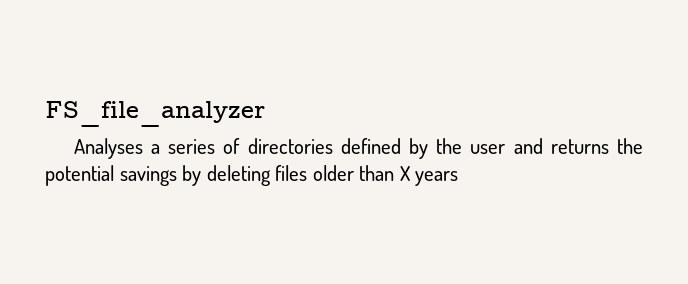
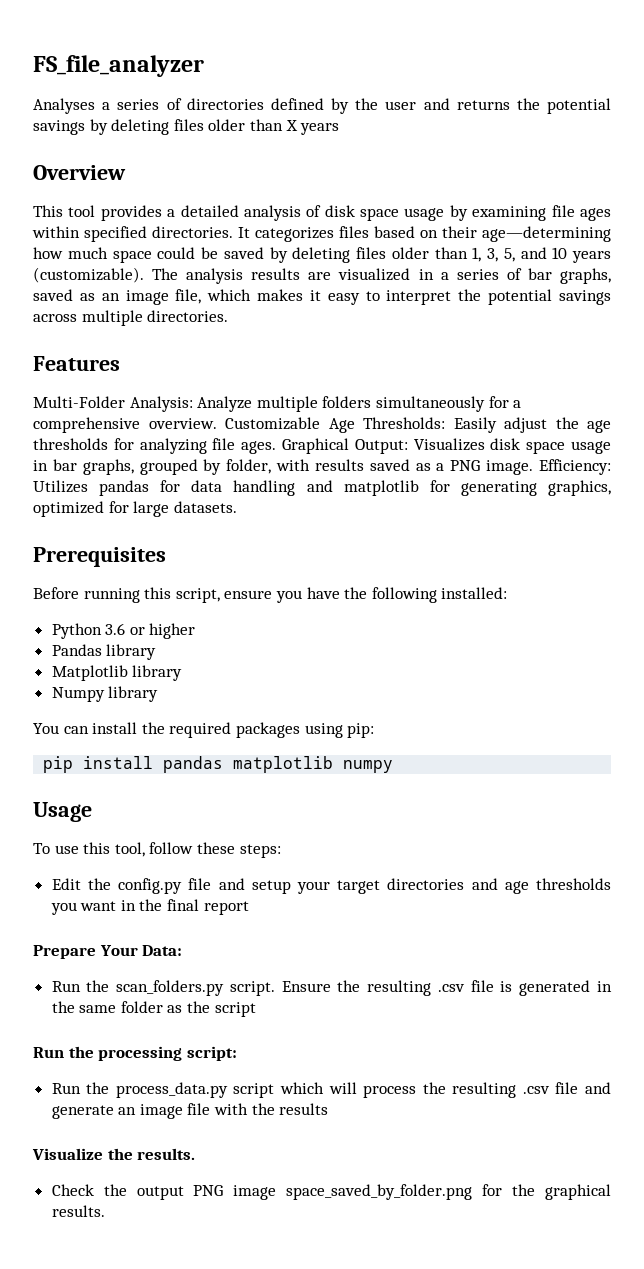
(459, 178) none -> [33,165,126,180] [33,205,611,221] [32,226,611,242] [33,247,611,263] [33,267,611,284] [33,289,611,305] [33,310,229,326] [33,356,120,371] [33,396,522,412] [33,417,611,433] [33,438,611,454] [33,459,612,475] [33,480,611,496] [33,501,237,517] [33,547,166,567] [33,587,508,603] [51,623,196,639] [51,644,157,660] [51,665,183,681] [51,686,159,702] [33,722,375,738] [43,756,394,773] [33,802,92,822] [33,842,281,858] [51,878,611,894] [50,899,249,915] [33,945,183,959] [51,980,612,996] [51,1001,256,1017] [33,1046,237,1061] [51,1082,611,1098] [51,1103,329,1119] [32,1148,196,1160] [51,1184,611,1200] [51,1205,105,1217] // Overview // This tool provides a detailed analysis of disk space usage by examining file ages within specified directories. It categorizes files based on their age—determining how much space could be saved by deleting files older than 1, 3, 5, and 10 years (customizable). The analysis results are visualized in a series of bar graphs, saved as an image file, which makes it easy to interpret the potential savings across multiple directories. // Features // Multi-Folder Analysis: Analyze multiple folders simultaneously for a comprehensive overview. Customizable Age Thresholds: Easily adjust the age thresholds for analyzing file ages. Graphical Output: Visualizes disk space usage in bar graphs, grouped by folder, with results saved as a PNG image. Efficiency: Utilizes pandas for data handling and matplotlib for generating graphics, optimized for large datasets. // Prerequisites // Before running this script, ensure you have the following installed: // Python 3.6 or higher // Pandas library // Matplotlib library // Numpy library // You can install the required packages using pip: // pip install pandas matplotlib numpy // Usage // To use this tool, follow these steps: // Edit the config.py file and setup your target directories and age thresholds you want in the final report // Prepare Your Data: // Run the scan_folders.py script. Ensure the resulting .csv file is generated in the same folder as the script // Run the processing script: // Run the process_data.py script which will process the resulting .csv file and generate an image file with the results // Visualize the results. // Check the output PNG image space_saved_by_folder.png for the graphical results.

